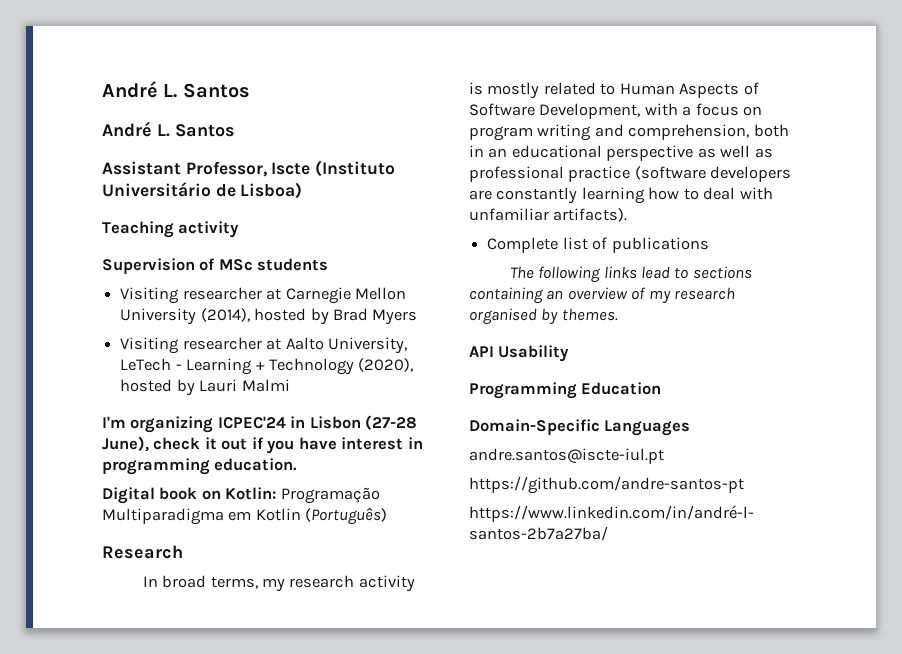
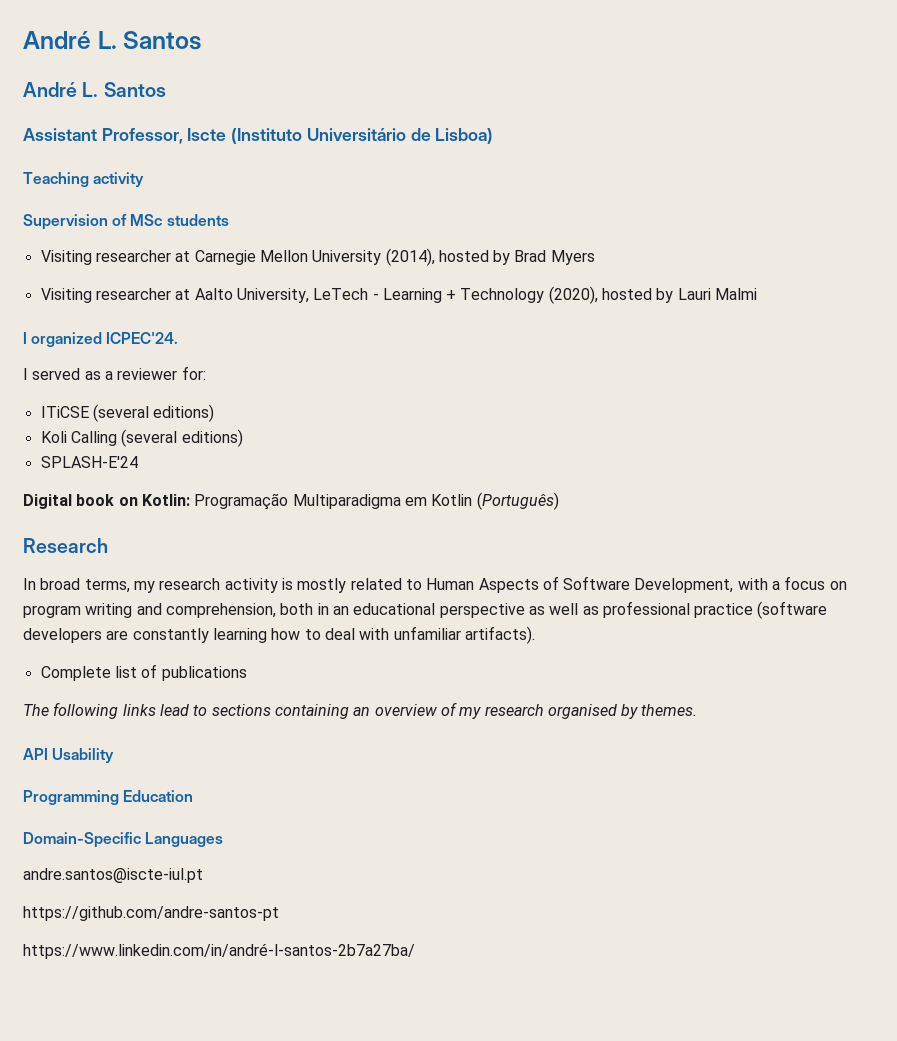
[102,415,418,433] [102,436,423,454] [102,458,298,475] I'm organizing ICPEC'24 in Lisbon (27-28 June), check it out if you have interest in programming education. -> [23,332,179,347] [23,366,206,380] [40,404,215,422] [40,429,243,447] [40,456,138,468] I organized ICPEC'24. // I served as a reviewer for: // ITiCSE (several editions) // Koli Calling (several editions) // SPLASH-E'24

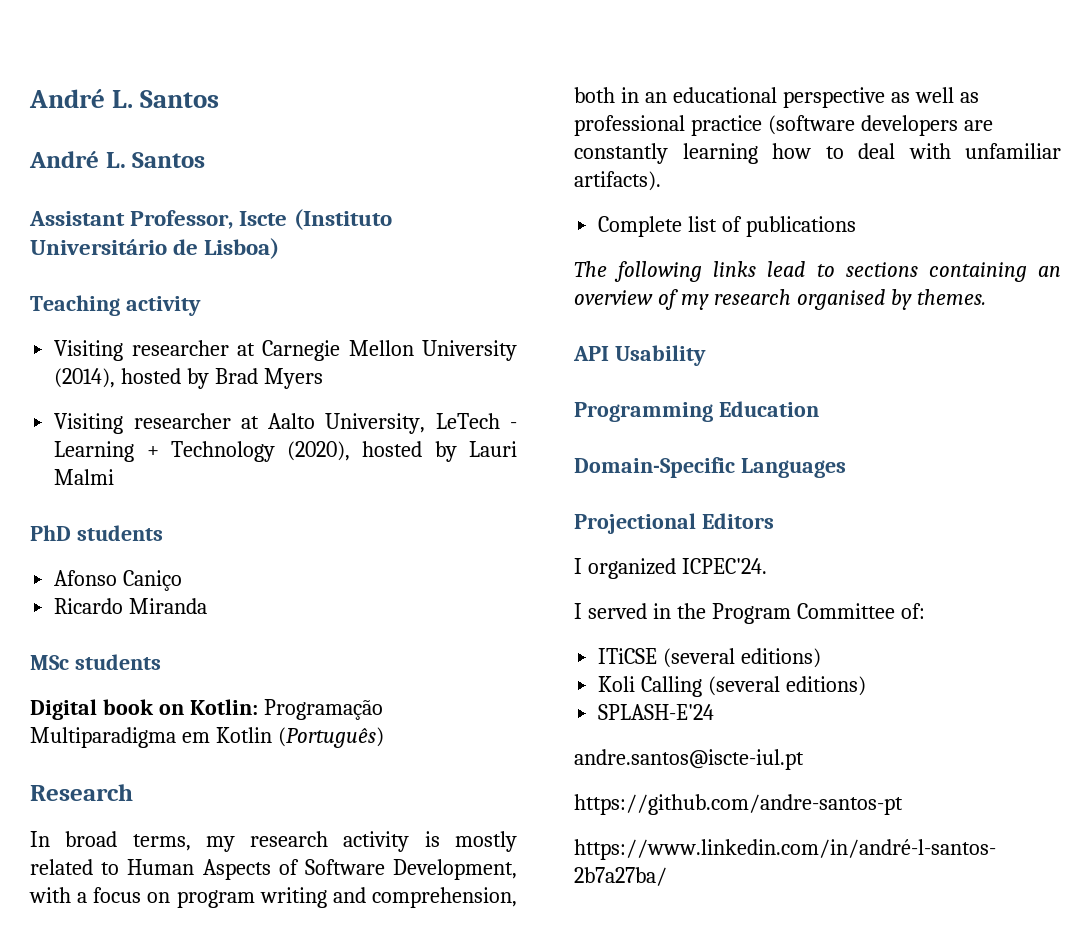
[23,214,229,230] // Supervision of MSc students -> (201, 306) none
[23,332,179,347] [23,366,206,380] [40,404,215,422] [40,429,243,447] [40,456,138,468] I organized ICPEC'24. // I served as a reviewer for: // ITiCSE (several editions) // Koli Calling (several editions) // SPLASH-E'24 -> [30,525,163,541] [54,570,183,591] [54,598,208,614] [30,654,161,670] PhD students // Afonso Caniço // Ricardo Miranda // MSc students
(224, 839) none -> [574,513,774,534] [574,558,767,579] [574,603,925,624] [598,648,822,668] [598,676,867,697] [598,704,715,720] // Projectional Editors // I organized ICPEC'24. // I served in the Program Committee of: // ITiCSE (several editions) // Koli Calling (several editions) // SPLASH-E'24

